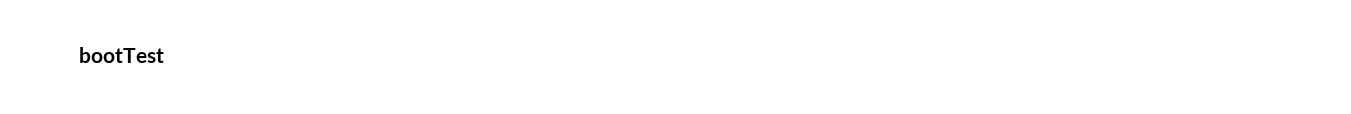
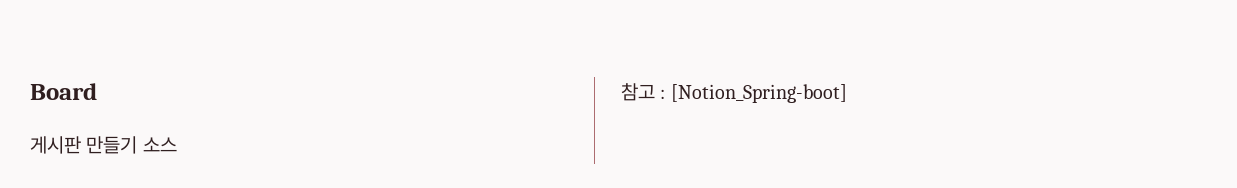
[79,47,164,63] bootTest -> [30,83,97,100] [30,136,177,154] [621,83,847,103] Board // 게시판 만들기 소스 // 참고 : [Notion_Spring-boot]

